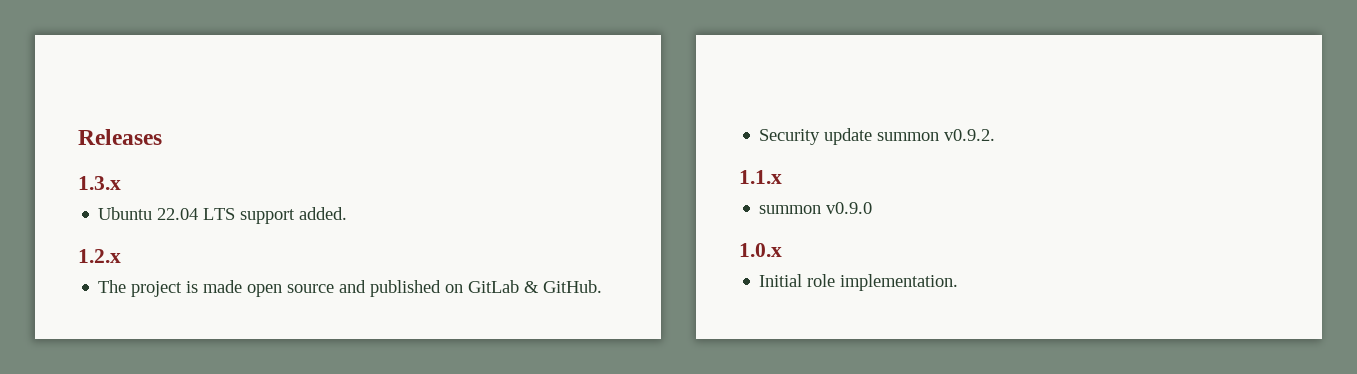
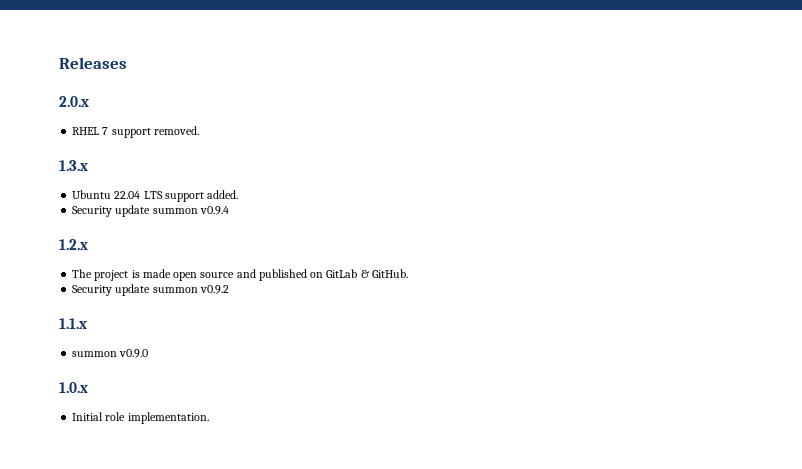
(162, 137) none -> [59,96,89,107] [72,126,199,138] // 2.0.x // RHEL 7 support removed.
(348, 213) none -> [72,205,229,217] // Security update summon v0.9.4
[944,129,996,141] v0.9.2. -> [199,285,229,294] v0.9.2

